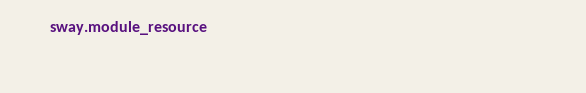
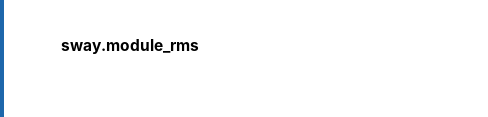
[50,21,207,35] sway.module_resource -> [61,39,199,54] sway.module_rms

